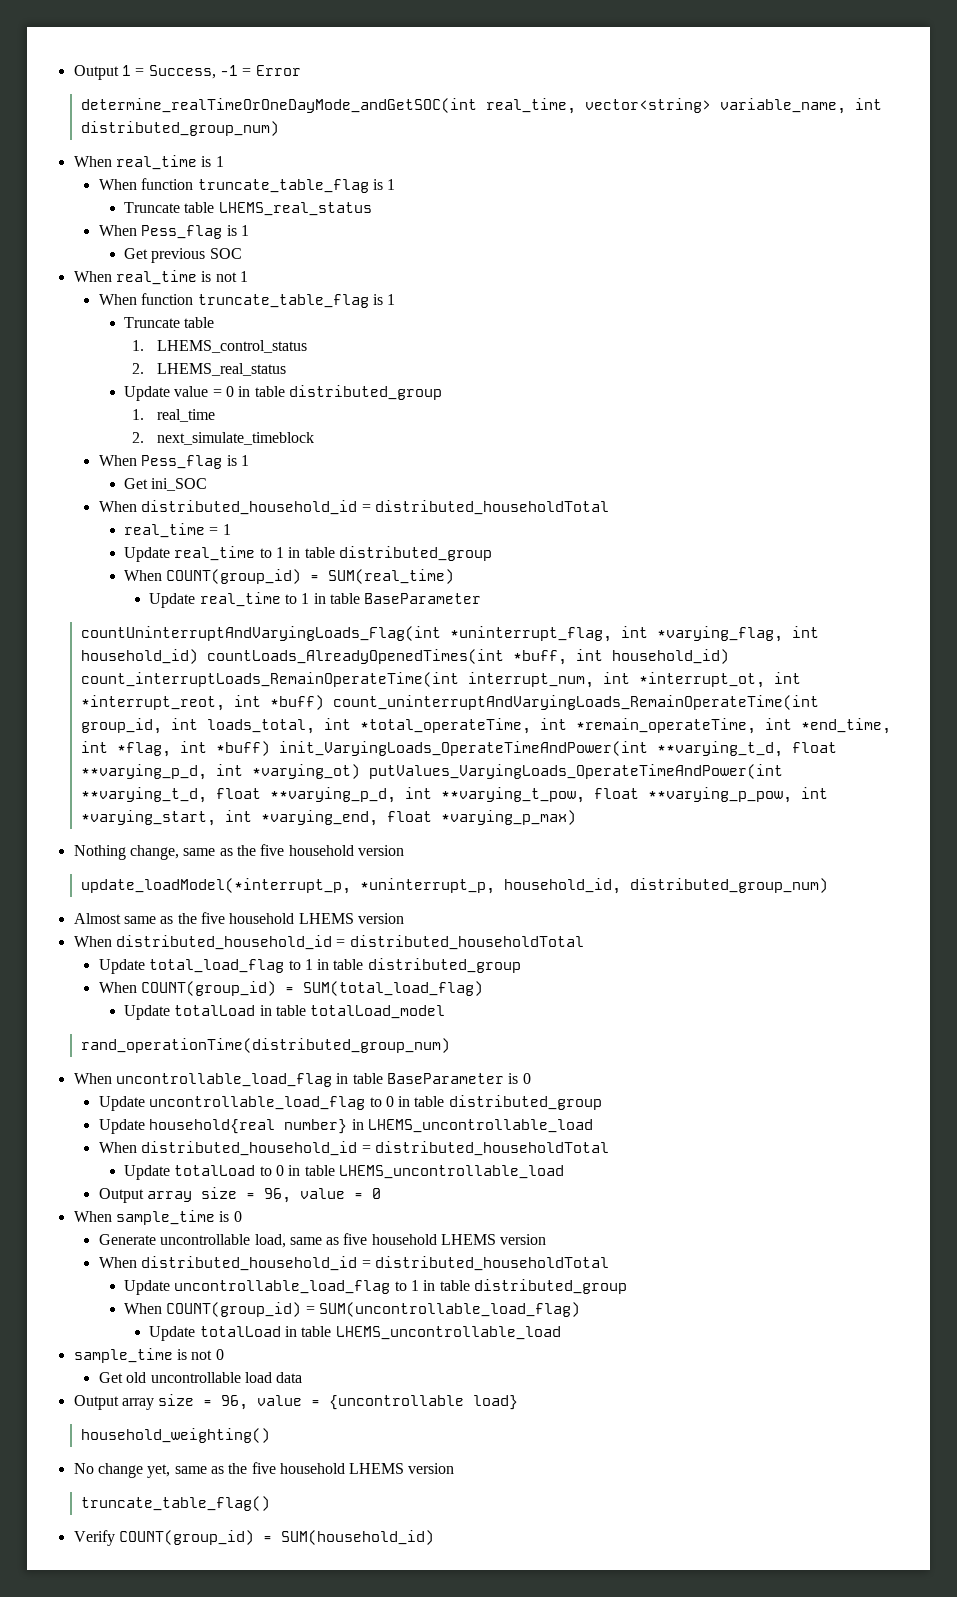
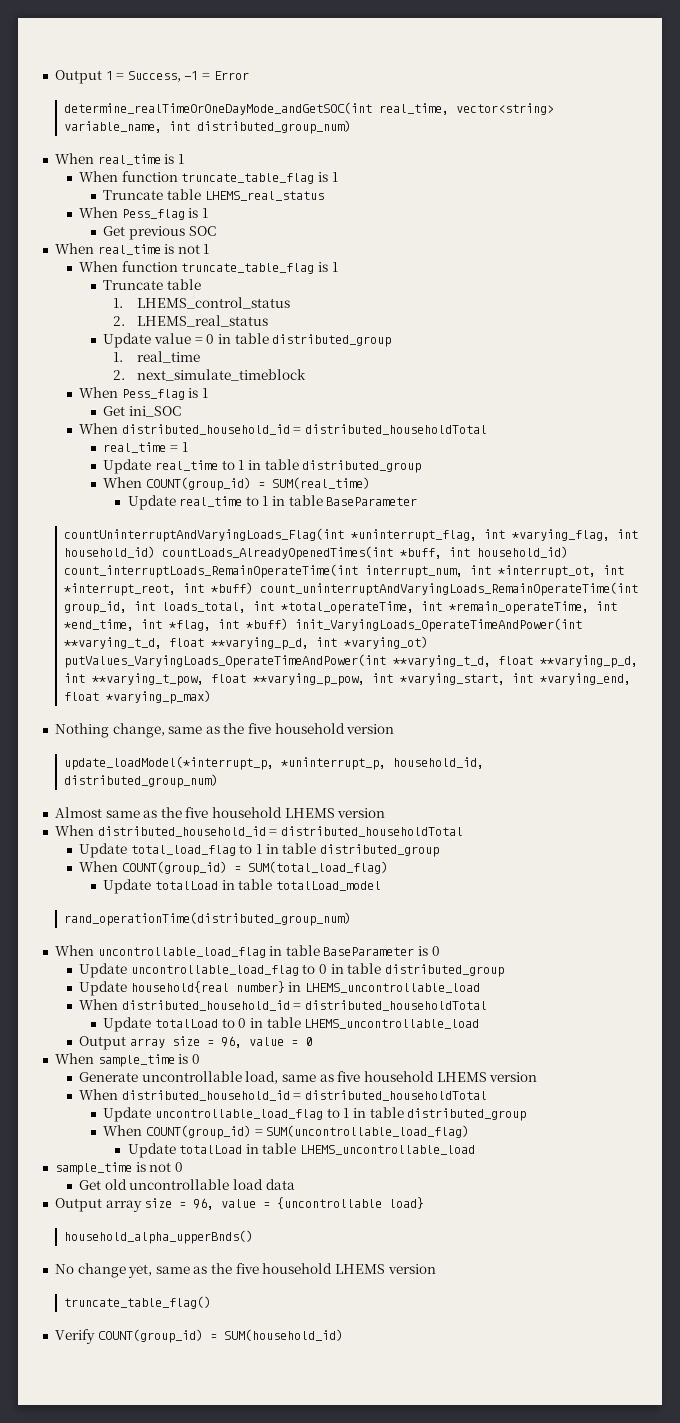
[81,1428,271,1443] household_weighting() -> [64,1230,254,1244] household_alpha_upperBnds()

